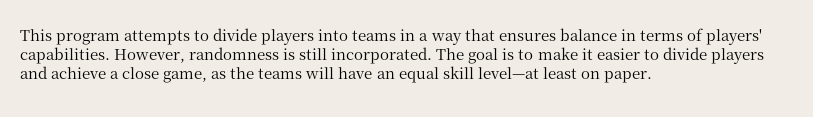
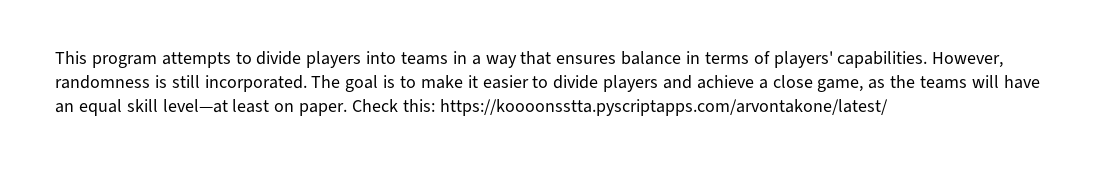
(652, 77) none -> [352,99,888,116] Check this: https://koooonsstta.pyscriptapps.com/arvontakone/latest/

